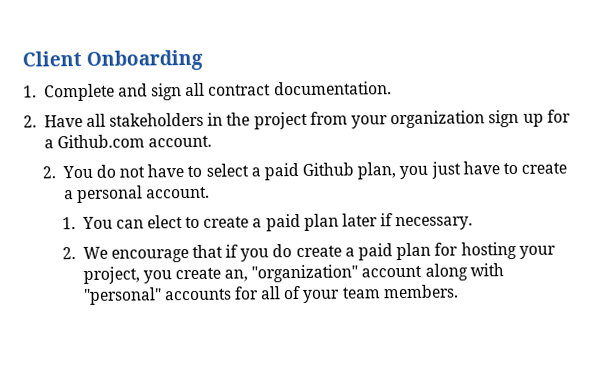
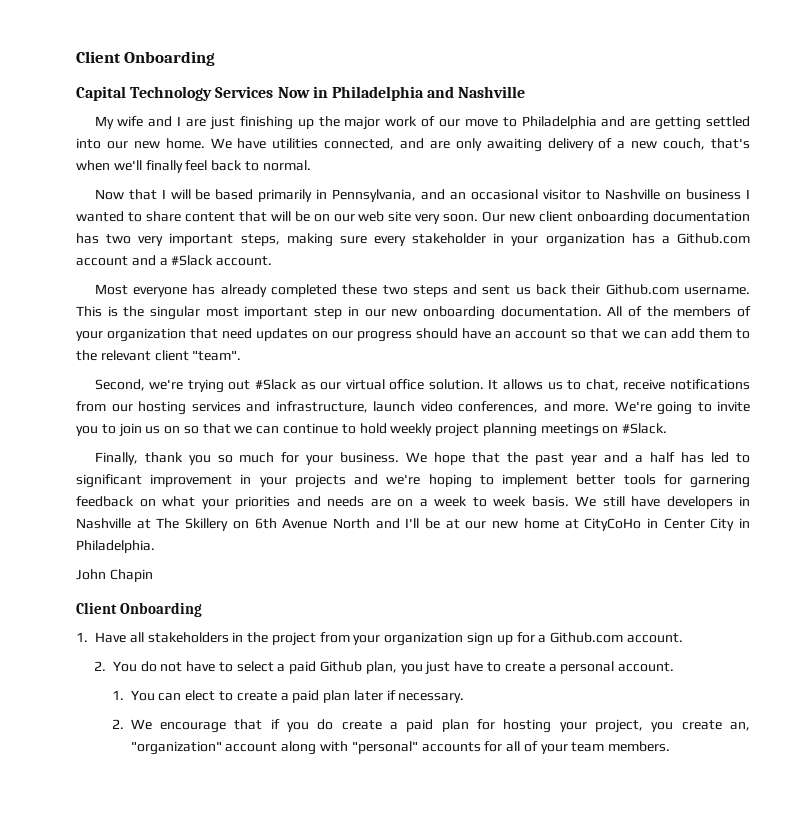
[22,49,204,71] [23,81,392,102] [23,115,37,128] Client Onboarding // 1. Complete and sign all contract documentation. // 2. -> [76,51,216,66] [76,86,526,101] [94,116,751,130] [76,138,750,152] [76,160,311,173] [94,189,750,202] [76,211,750,225] [76,233,750,247] [76,255,273,266] [94,284,750,297] [76,306,751,320] [76,328,750,342] [76,350,242,361] [94,379,751,393] [76,401,750,415] [76,423,668,437] [94,452,750,465] [76,474,751,488] [76,496,750,509] [76,518,750,531] [76,540,155,553] [76,569,153,582] [76,602,203,617] [76,632,88,642] Client Onboarding // Capital Technology Services Now in Philadelphia and Nashville // My wife and I are just finishing up the major work of our move to Philadelphia and are getting settled into our new home. We have utilities connected, and are only awaiting delivery of a new couch, that's when we'll finally feel back to normal. // Now that I will be based primarily in Pennsylvania, and an occasional visitor to Nashville on business I wanted to share content that will be on our web site very soon. Our new client onboarding documentation has two very important steps, making sure every stakeholder in your organization has a Github.com account and a #Slack account. // Most everyone has already completed these two steps and sent us back their Github.com username. This is the singular most important step in our new onboarding documentation. All of the members of your organization that need updates on our progress should have an account so that we can add them to the relevant client "team". // Second, we're trying out #Slack as our virtual office solution. It allows us to chat, receive notifications from our hosting services and infrastructure, launch video conferences, and more. We're going to invite you to join us on so that we can continue to hold weekly project planning meetings on #Slack. // Finally, thank you so much for your business. We hope that the past year and a half has led to significant improvement in your projects and we're hoping to implement better tools for garnering feedback on what your priorities and needs are on a week to week basis. We still have developers in Nashville at The Skillery on 6th Avenue North and I'll be at our new home at CityCoHo in Center City in Philadelphia. // John Chapin // Client Onboarding // 1.

